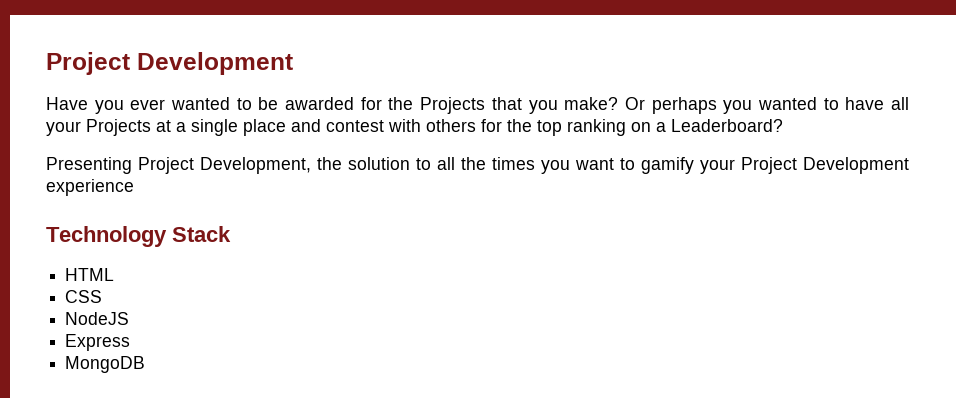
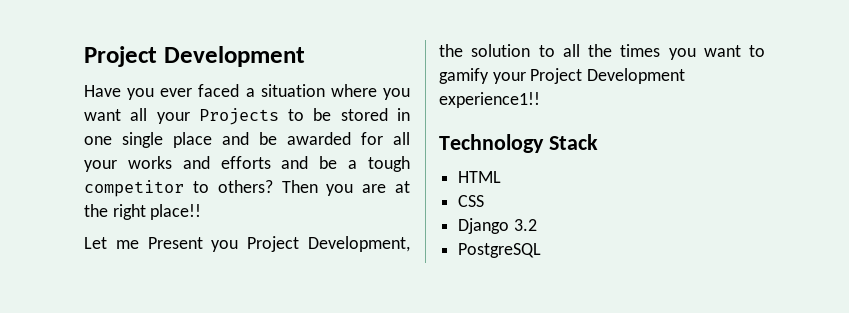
[171,97,910,114] [46,119,783,136] [46,157,132,174] wanted to be awarded for the Projects that you make? Or perhaps you wanted to have all your Projects at a single place and contest with others for the top ranking on a Leaderboard? // Presenting -> [198,84,410,100] [84,108,410,125] [84,132,410,148] [84,156,410,172] [84,180,410,197] [84,204,202,220] [84,237,239,252] faced a situation where you want all your Projects to be stored in one single place and be awarded for all your works and efforts and be a tough competitor to others? Then you are at the right place!! // Let me Present you
[46,179,134,196] experience -> [439,92,540,108] experience1!!
[65,312,130,325] [65,334,131,351] [65,356,146,373] NodeJS // Express // MongoDB -> [458,218,537,234] [458,243,542,258] Django 3.2 // PostgreSQL

